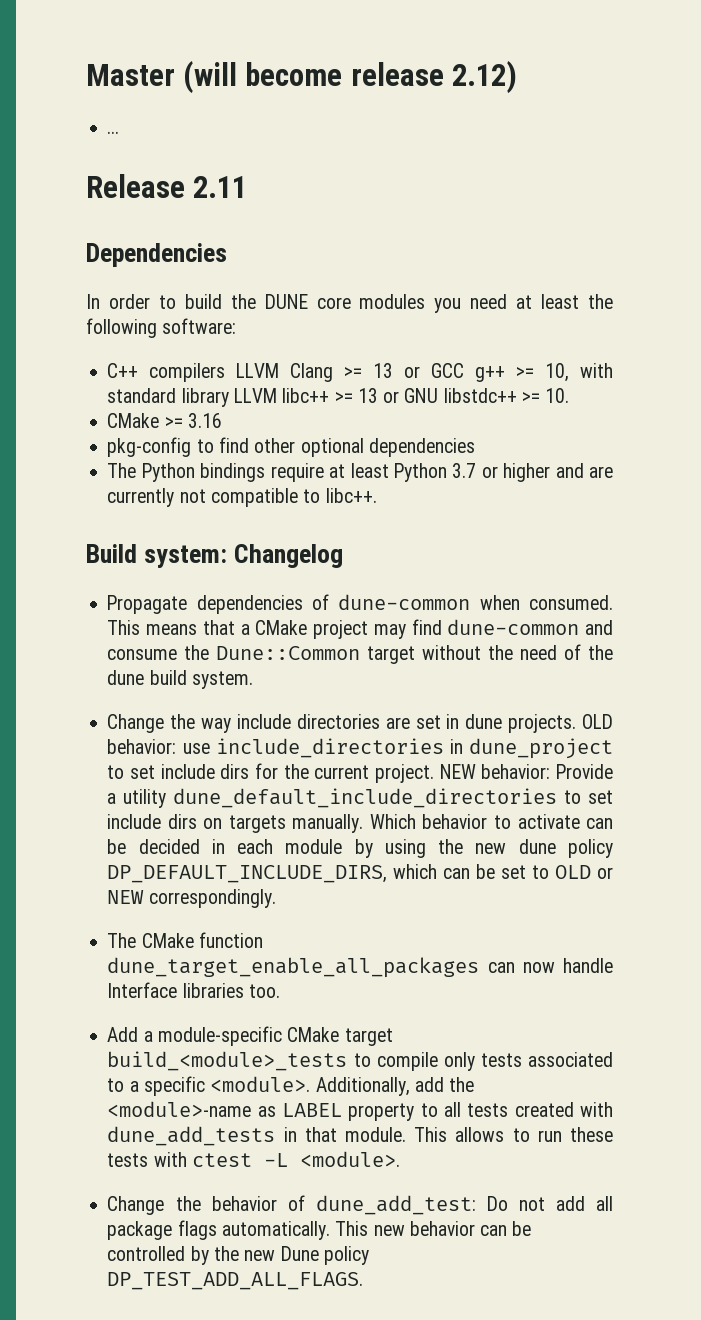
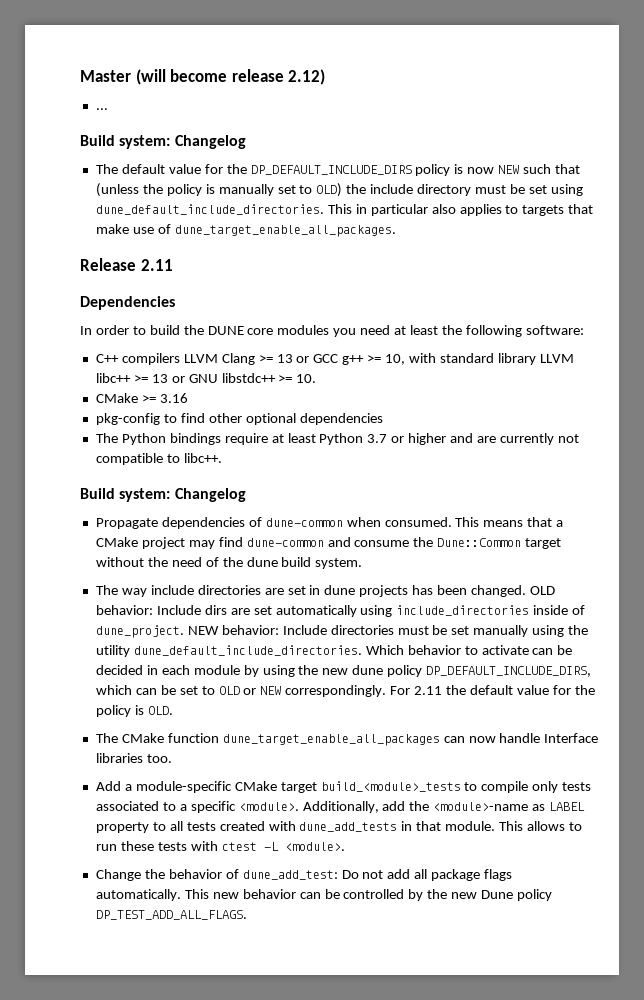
(120, 132) none -> [80,135,246,149] [95,164,581,176] [95,183,583,197] [95,204,594,216] [95,224,396,237] // Build system: Changelog // The default value for the DP_DEFAULT_INCLUDE_DIRS policy is now NEW such that (unless the policy is manually set to OLD) the include directory must be set using dune_default_include_directories. This in particular also applies to targets that make use of dune_target_enable_all_packages.
[107,714,196,733] Change the -> [95,585,118,595] The
[508,714,614,733] [107,738,614,759] [107,763,614,783] [107,788,613,808] [107,814,364,833] projects. OLD behavior: use include_directories in dune_project to set include dirs for the current project. NEW behavior: Provide a utility dune_default_include_directories to set include dirs on targets manually. -> [359,585,555,597] [95,605,586,617] [95,625,589,638] [95,645,362,657] projects has been changed. OLD behavior: Include dirs are set automatically using include_directories inside of dune_project. NEW behavior: Include directories must be set manually using the utility dune_default_include_directories.
(276, 898) none -> [390,685,595,695] [95,705,173,717] For 2.11 the default value for the policy is OLD.

